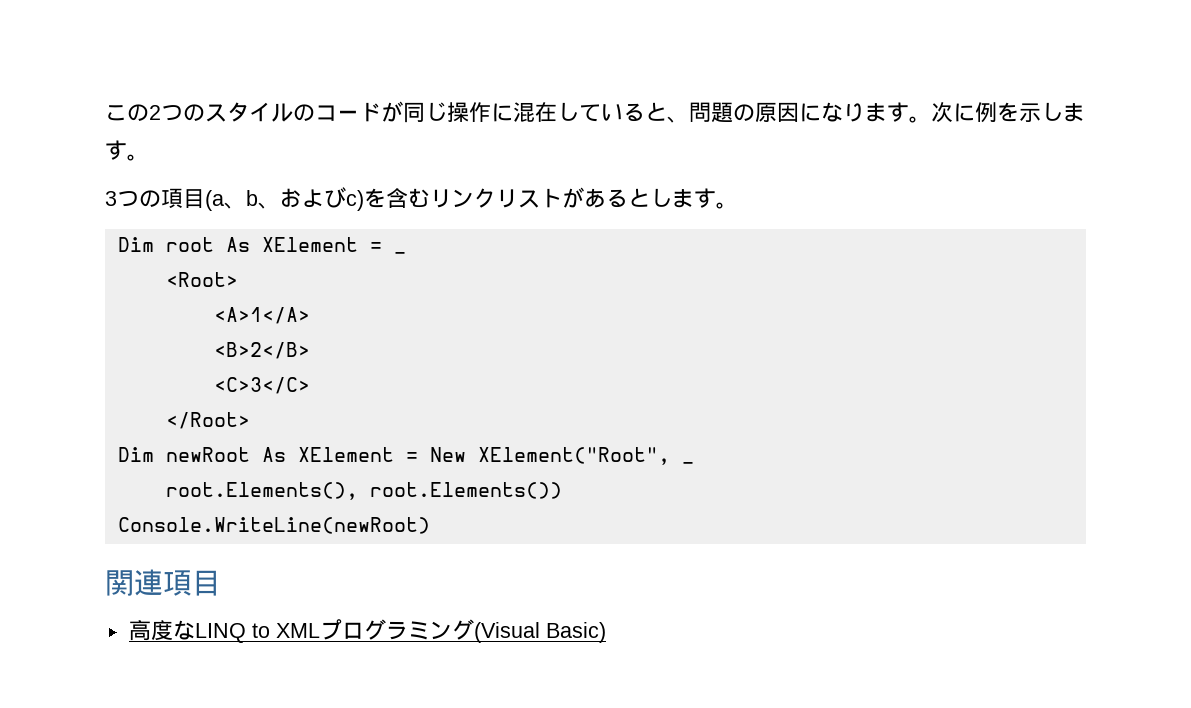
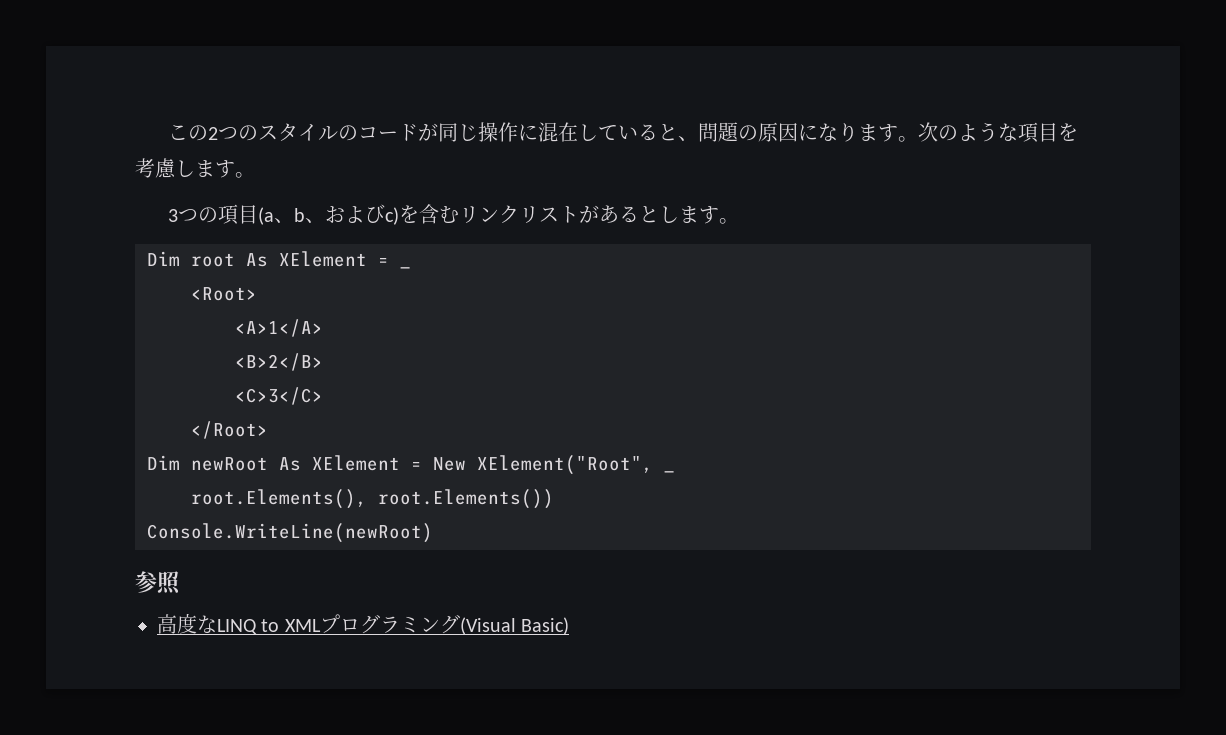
[953,102,1041,123] に例を示 -> [938,122,1079,143] [135,158,176,178] のような項目を考慮
[105,569,221,596] 関連項目 -> [135,571,181,595] 参照

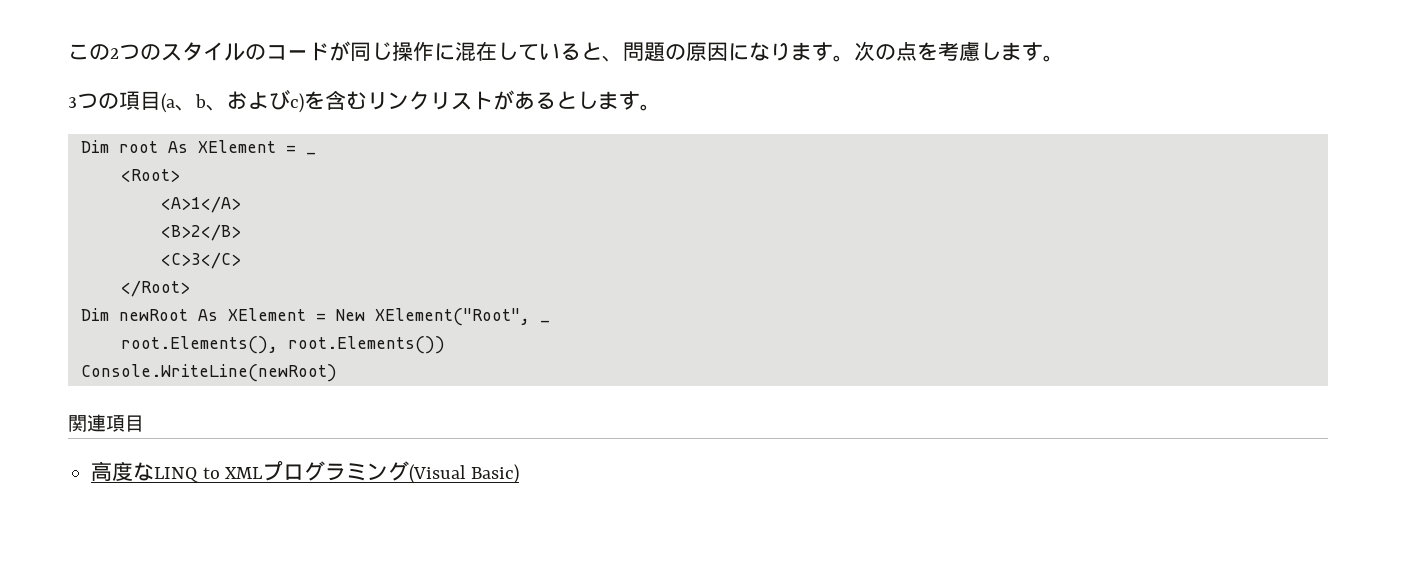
[958,122,1059,143] ような項目 -> [896,42,917,61] 点
[135,571,181,595] 参照 -> [68,414,144,432] 関連項目

